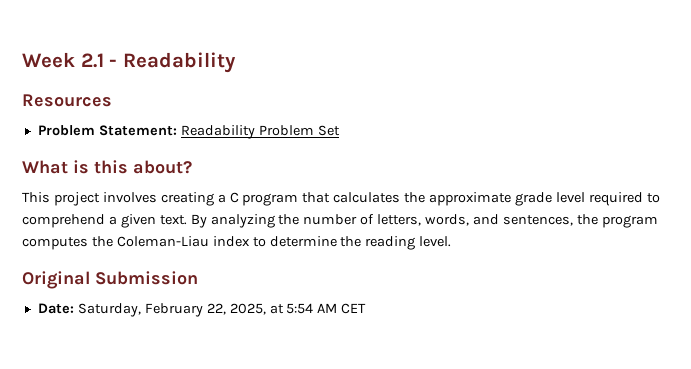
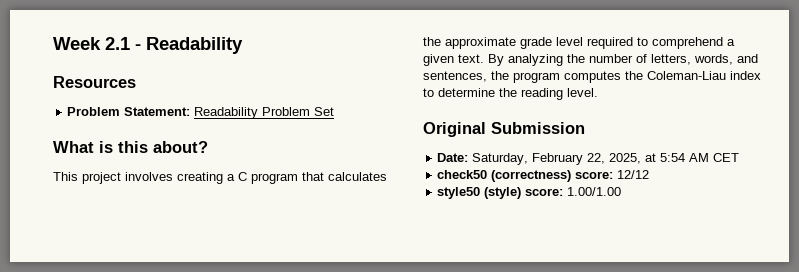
(367, 308) none -> [437,170,650,182] [437,187,622,199] // check50 (correctness) score: 12/12 // style50 (style) score: 1.00/1.00

